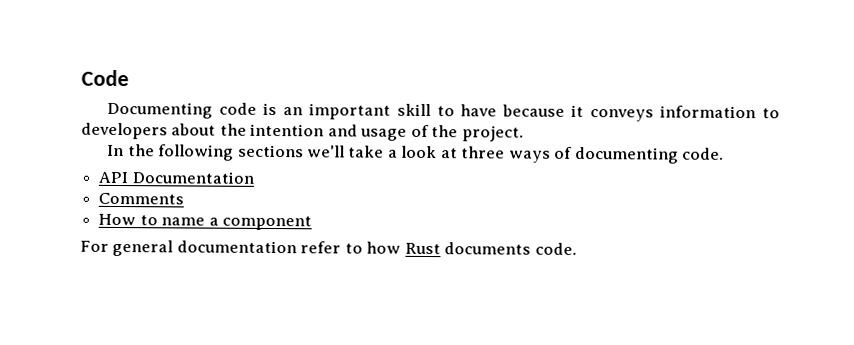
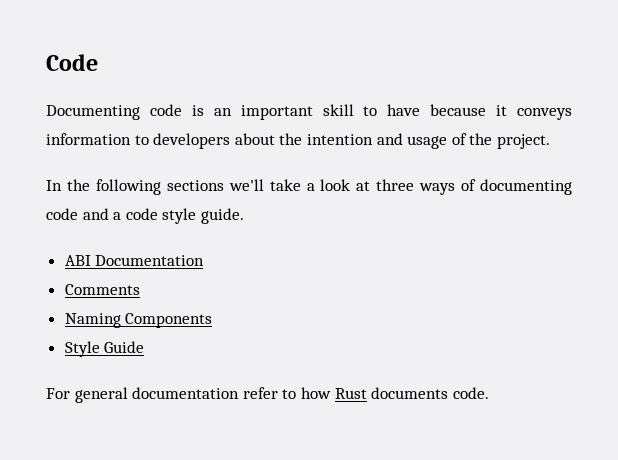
[682,147,725,160] [98,171,255,184] [98,192,185,205] [98,213,312,231] code. // API Documentation // Comments // How to name a component -> [46,208,244,224] [64,255,205,266] [64,284,140,295] [64,313,213,328] [64,341,145,357] code and a code style guide. // ABI Documentation // Comments // Naming Components // Style Guide

